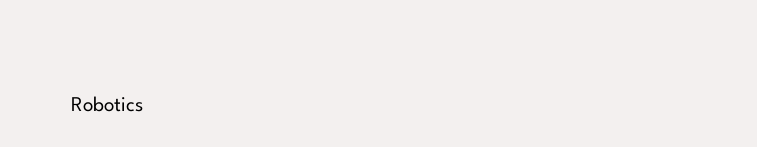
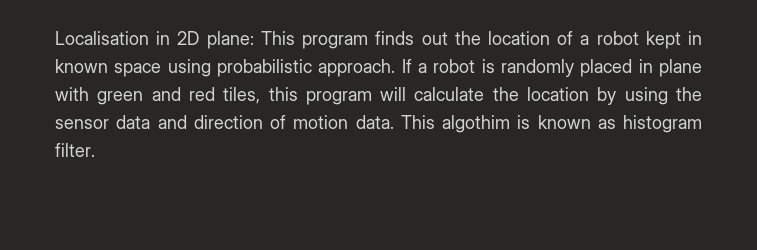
[71,96,143,112] Robotics -> [55,31,702,49] [55,59,702,77] [55,87,702,105] [55,115,702,133] [55,143,95,157] Localisation in 2D plane: This program finds out the location of a robot kept in known space using probabilistic approach. If a robot is randomly placed in plane with green and red tiles, this program will calculate the location by using the sensor data and direction of motion data. This algothim is known as histogram filter.

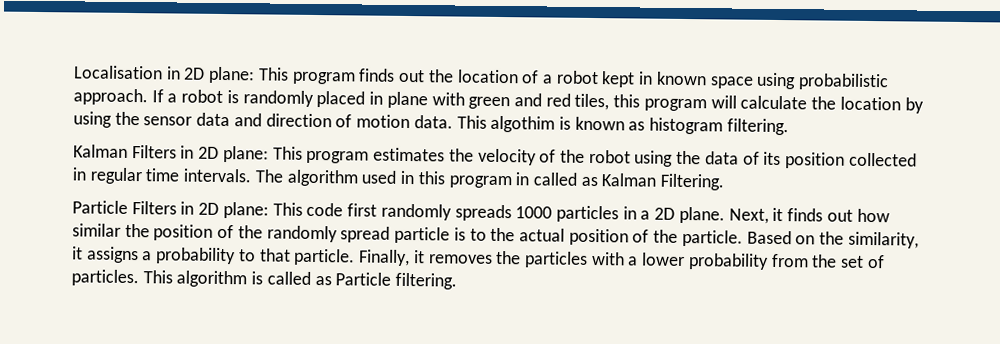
[55,143,95,157] filter. -> [726,118,789,136] [73,144,917,169] [72,167,725,191] [72,200,890,224] [72,223,919,249] [72,246,885,270] [71,269,458,290] filtering. // Kalman Filters in 2D plane: This program estimates the velocity of the robot using the data of its position collected in regular time intervals. The algorithm used in this program in called as Kalman Filtering. // Particle Filters in 2D plane: This code first randomly spreads 1000 particles in a 2D plane. Next, it finds out how similar the position of the randomly spread particle is to the actual position of the particle. Based on the similarity, it assigns a probability to that particle. Finally, it removes the particles with a lower probability from the set of particles. This algorithm is called as Particle filtering.

